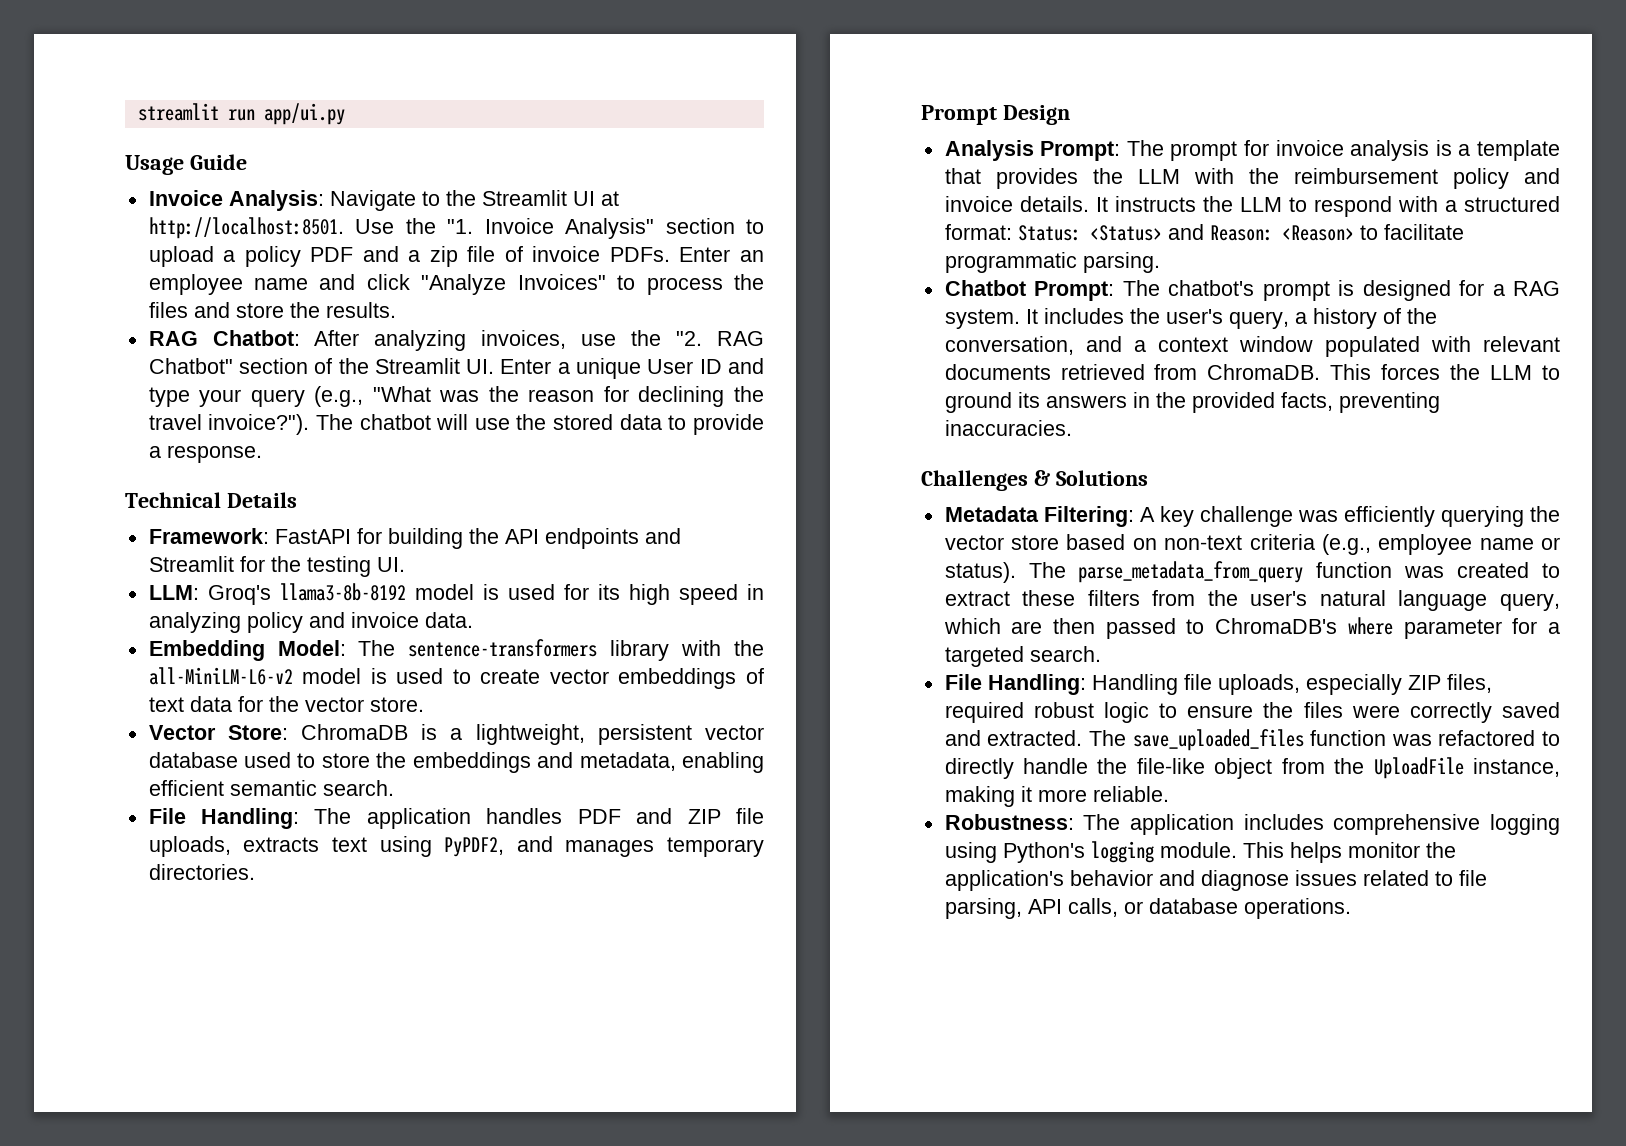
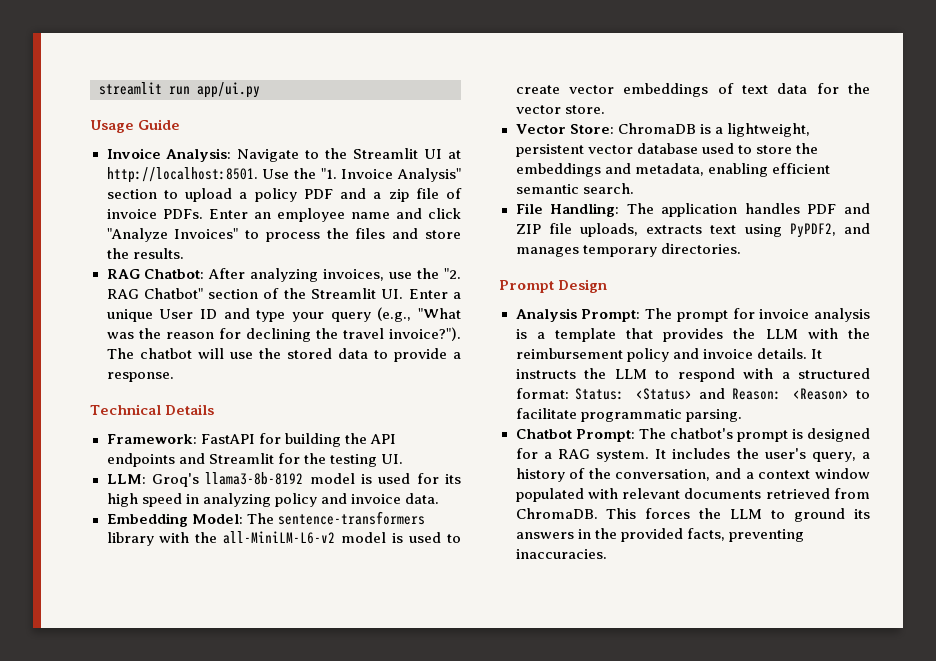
[921,470,1148,491] [944,506,1560,527] [944,534,1560,555] [944,561,1560,583] [944,590,1560,611] [943,617,1560,639] [944,646,1101,667] [944,674,1492,695] [944,702,1560,723] [944,729,1560,751] [944,757,1560,779] [944,786,1169,807] [944,814,1560,835] [944,841,1456,863] [944,870,1487,891] [944,898,1351,919] // Challenges & Solutions // Metadata Filtering: A key challenge was efficiently querying the vector store based on non-text criteria (e.g., employee name or status). The parse_metadata_from_query function was created to extract these filters from the user's natural language query, which are then passed to ChromaDB's where parameter for a targeted search. // File Handling: Handling file uploads, especially ZIP files, required robust logic to ensure the files were correctly saved and extracted. The save_uploaded_files function was refactored to directly handle the file-like object from the UploadFile instance, making it more reliable. // Robustness: The application includes comprehensive logging using Python's logging module. This helps monitor the application's behavior and diagnose issues related to file parsing, API calls, or database operations. -> (607, 554) none

